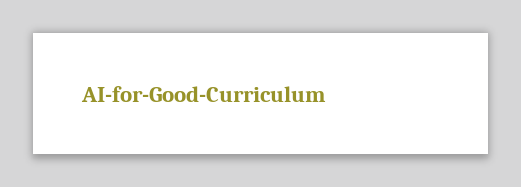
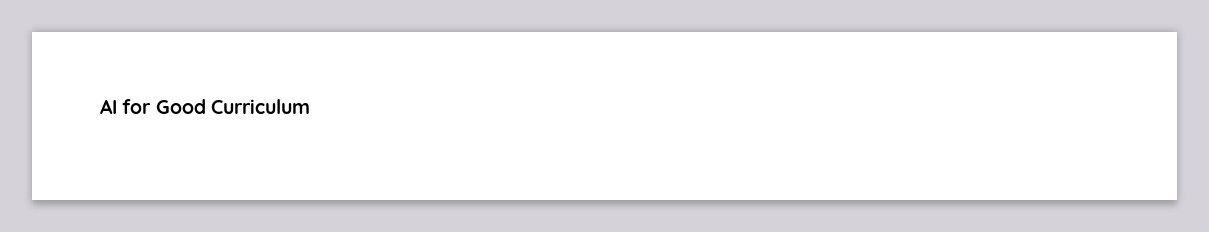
[81,86,326,102] AI-for-Good-Curriculum -> [100,99,310,114] AI for Good Curriculum

